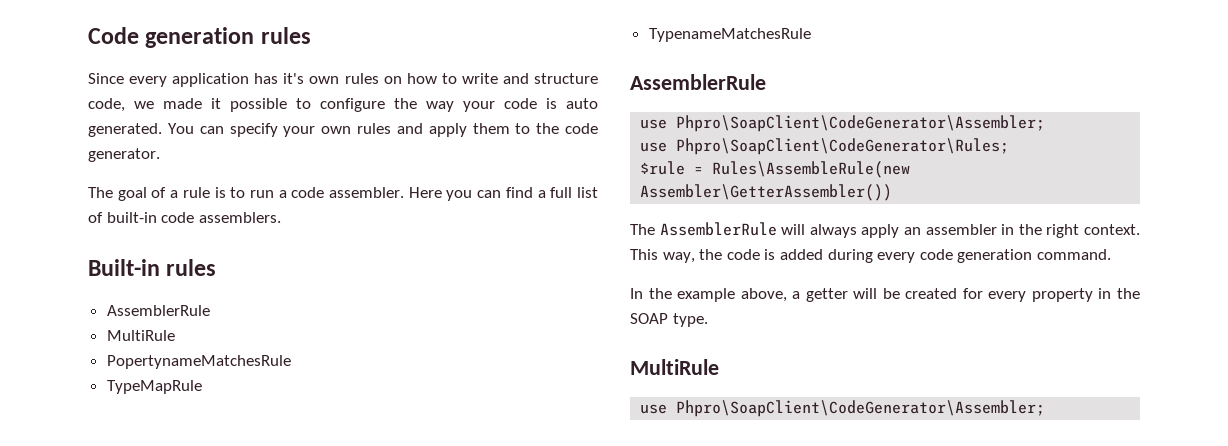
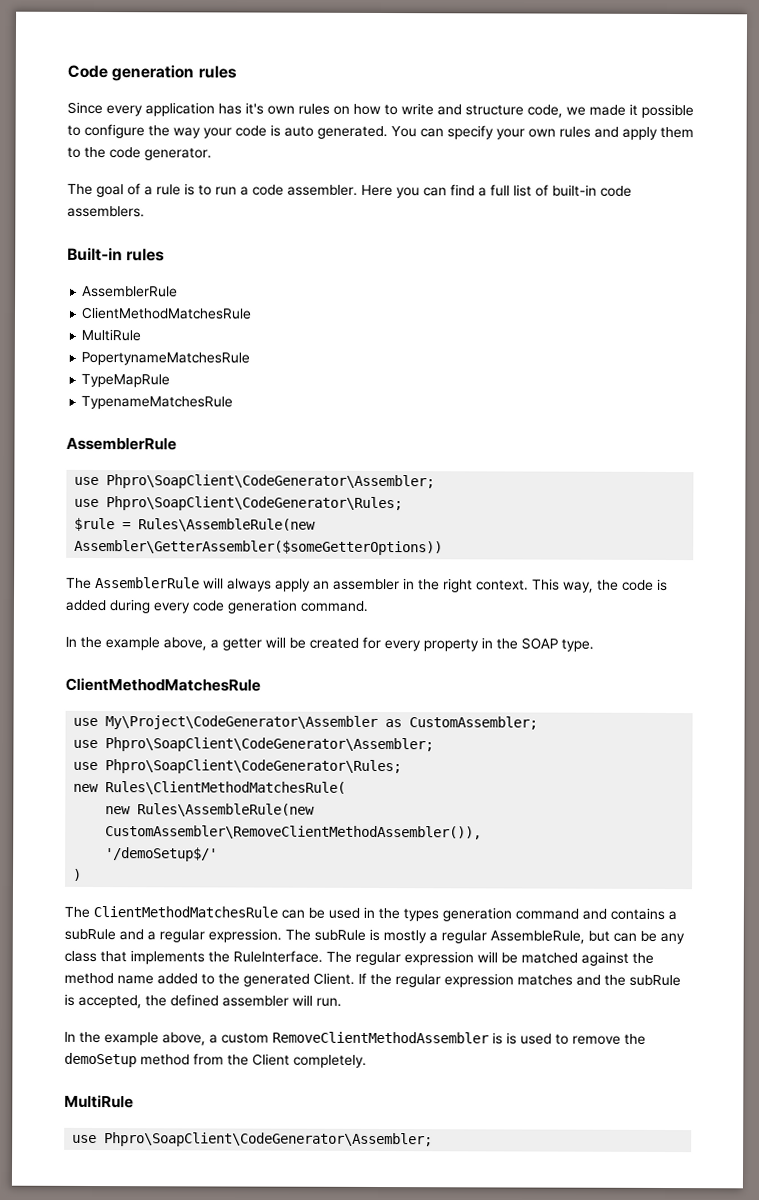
(210, 310) none -> [81,306,253,320] // ClientMethodMatchesRule
[640,184,893,201] Assembler\GetterAssembler()) -> [74,539,444,556] Assembler\GetterAssembler($someGetterOptions))
(708, 320) none -> [65,677,261,692] [73,715,539,730] [73,737,435,753] [73,759,403,775] [73,781,347,795] [105,803,316,817] [105,825,483,840] [105,847,219,862] [73,868,83,881] [64,906,677,922] [64,928,685,945] [64,950,654,966] [64,972,681,988] [64,993,342,1009] [64,1031,646,1046] [64,1052,367,1068] // ClientMethodMatchesRule // use My\Project\CodeGenerator\Assembler as CustomAssembler; // use Phpro\SoapClient\CodeGenerator\Assembler; // use Phpro\SoapClient\CodeGenerator\Rules; // new Rules\ClientMethodMatchesRule( // new Rules\AssembleRule(new CustomAssembler\RemoveClientMethodAssembler()), // '/demoSetup$/' // ) // The ClientMethodMatchesRule can be used in the types generation command and contains a subRule and a regular expression. The subRule is mostly a regular AssembleRule, but can be any class that implements the RuleInterface. The regular expression will be matched against the method name added to the generated Client. If the regular expression matches and the subRule is accepted, the defined assembler will run. // In the example above, a custom RemoveClientMethodAssembler is is used to remove the demoSetup method from the Client completely.

